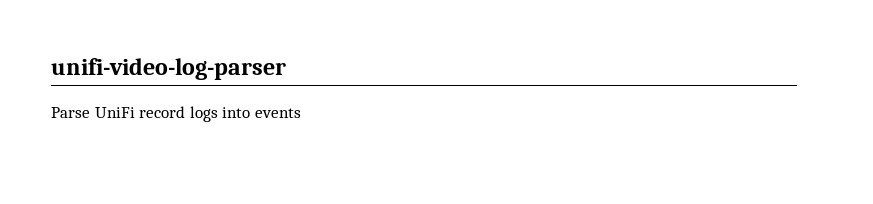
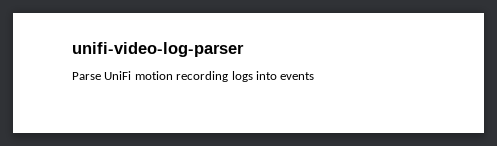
[139,106,186,118] record -> [134,71,229,82] motion recording

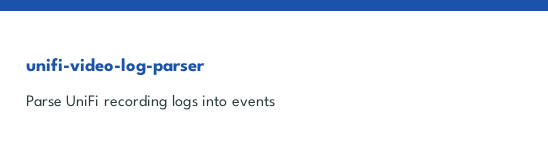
[134,71,173,80] motion -> (100, 101) none

